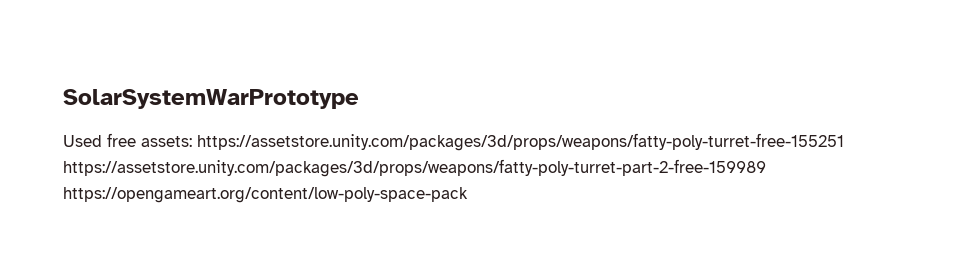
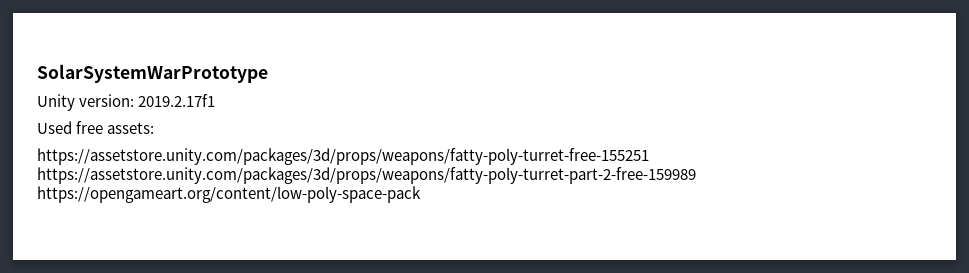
(359, 99) none -> [37,94,216,111] // Unity version: 2019.2.17f1
(192, 141) none -> (155, 128) //

